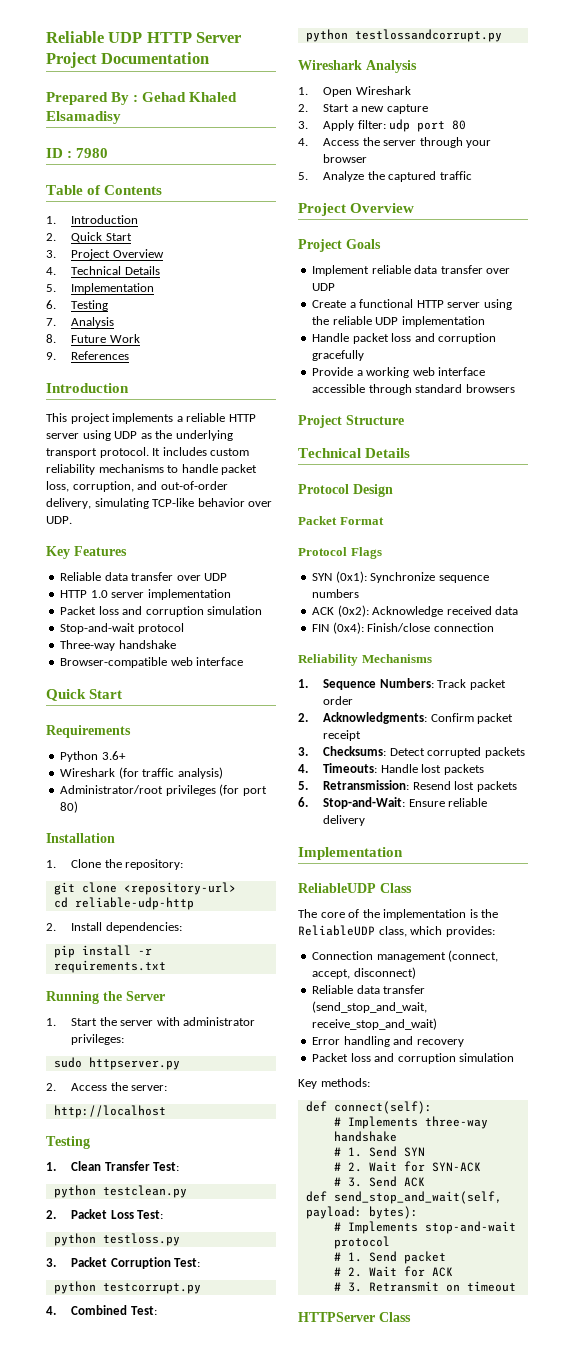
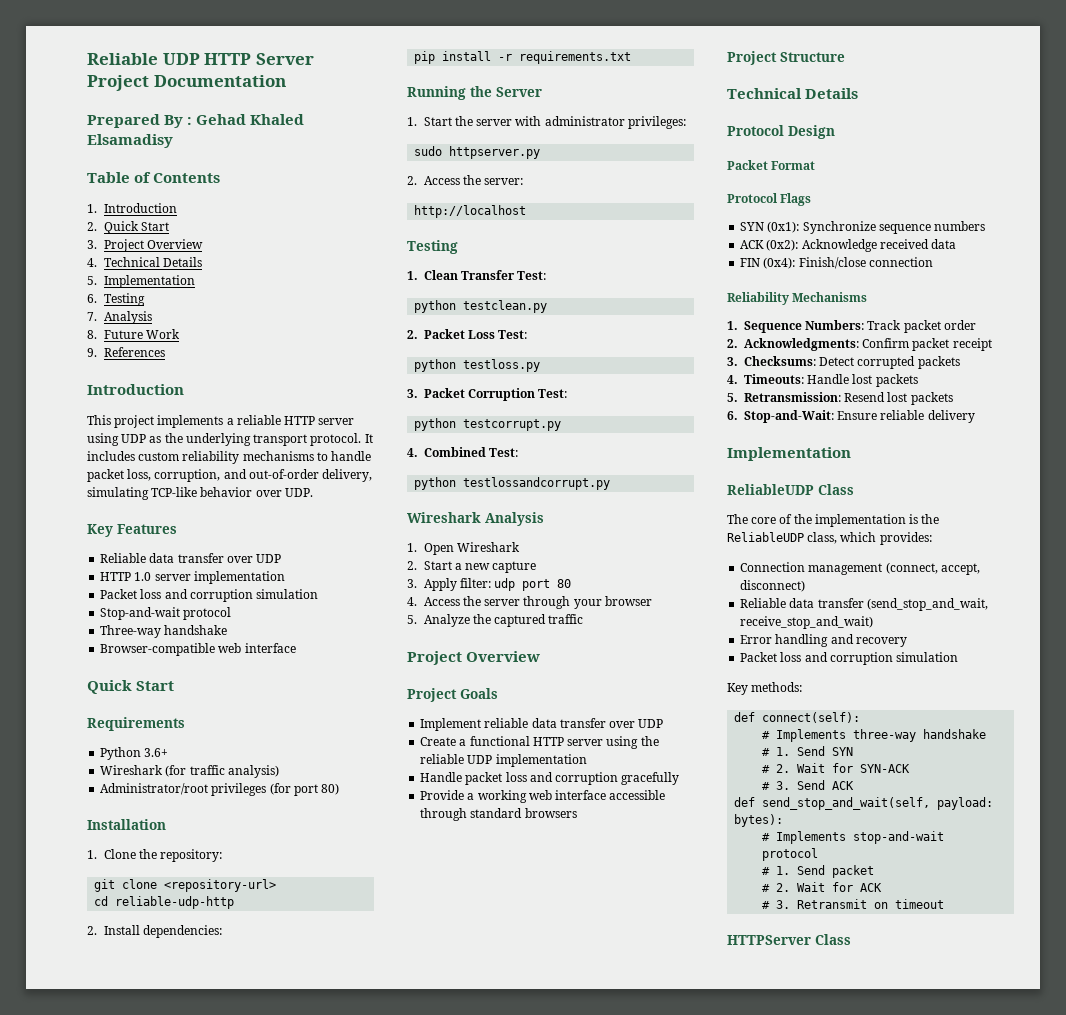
[46,148,109,158] // ID : 7980 -> (173, 141) none

